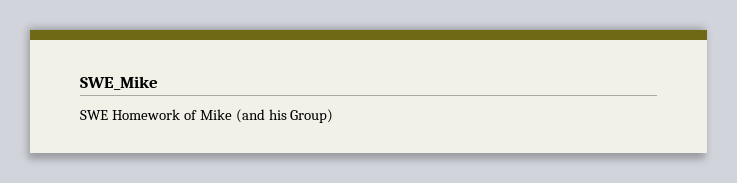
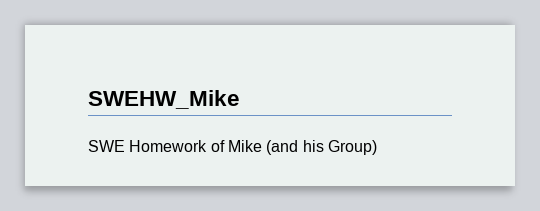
[80,76,158,90] SWE_Mike -> [88,90,240,109] SWEHW_Mike

